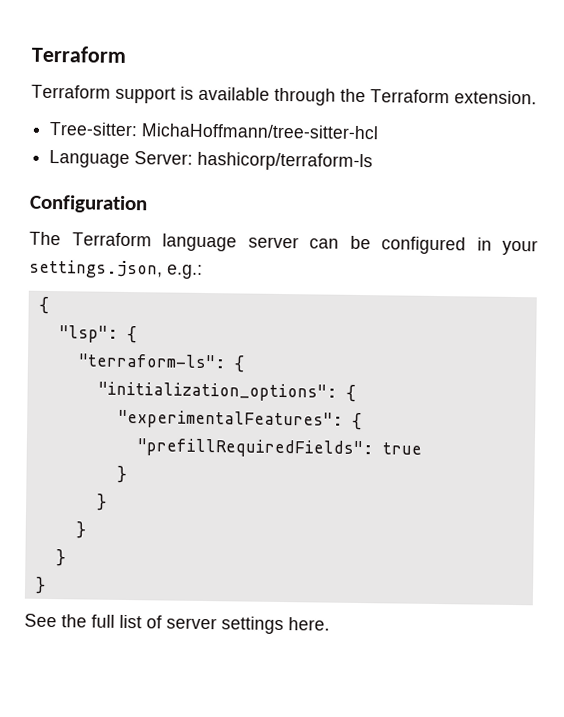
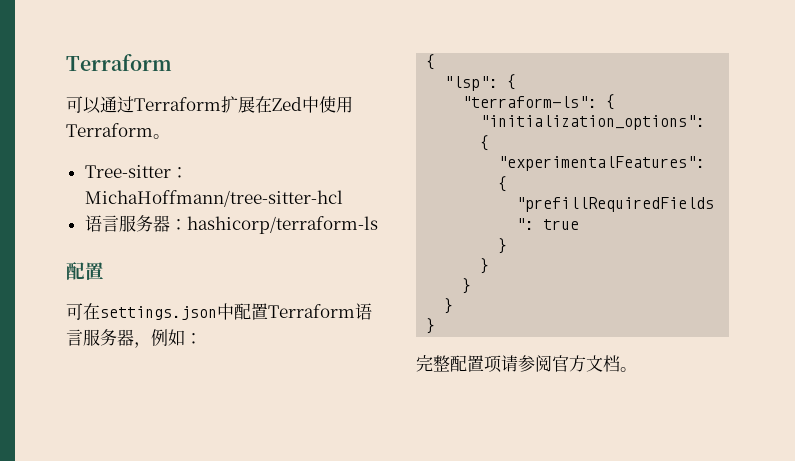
[31,84,537,106] [49,121,380,140] [49,149,374,172] [29,194,148,214] [29,231,538,256] [29,259,203,279] Terraform support is available through the Terraform extension. // Tree-sitter: MichaHoffmann/tree-sitter-hcl // Language Server: hashicorp/terraform-ls // Configuration // The Terraform language server can be configured in your settings.json, e.g.: -> [66,96,353,114] [66,123,170,139] [84,165,188,178] [84,190,343,207] [84,215,378,234] [66,262,104,280] [66,303,372,320] [66,329,202,348] 可以通过Terraform扩展在Zed中使用Terraform。 // Tree-sitter：MichaHoffmann/tree-sitter-hcl // 语言服务器：hashicorp/terraform-ls // 配置 // 可在settings.json中配置Terraform语言服务器，例如：
[24,613,330,635] See the full list of server settings here. -> [416,355,637,373] 完整配置项请参阅官方文档。

